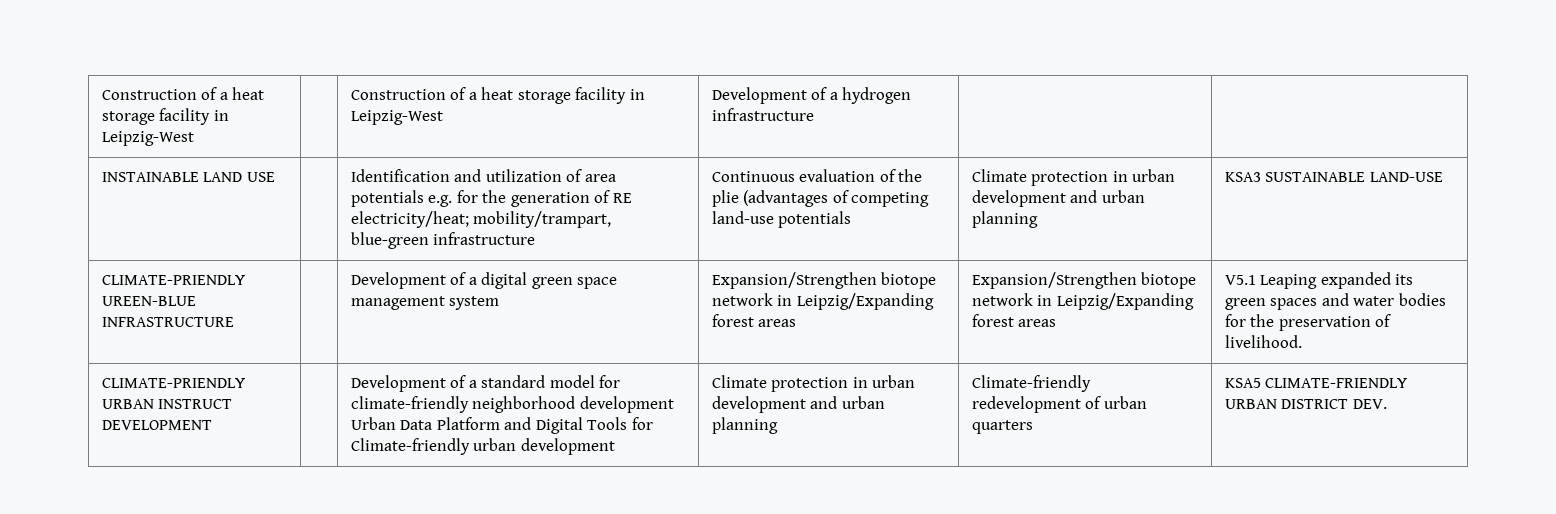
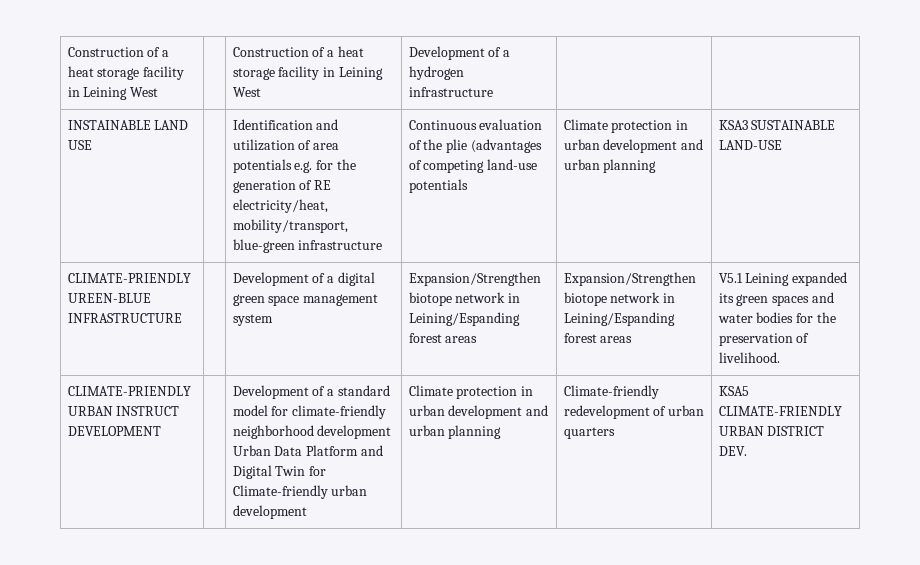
[101,87,265,100] [101,108,229,125] [101,131,194,146] [350,87,645,104] [350,110,443,125] Construction of a heat storage facility in Leipzig-West | | Construction of a heat storage facility in Leipzig-West -> [67,47,170,57] [67,66,185,80] [67,87,159,100] [232,46,364,57] [232,66,383,80] [232,87,261,97] Construction of a heat storage facility in Leining West | | Construction of a heat storage facility in Leining West
[350,211,612,228] electricity/heat; mobility/trampart, -> [232,199,328,213] [232,219,348,233] electricity/heat, mobility/transport,
[796,293,934,310] Leipzig/Expanding -> [408,312,520,326] Leining/Espanding
[1056,293,1194,310] Leipzig/Expanding -> [563,312,675,326] Leining/Espanding
[1260,274,1318,289] Leaping -> [745,273,790,286] Leining
[587,417,628,430] Tools -> [275,466,306,476] Twin

